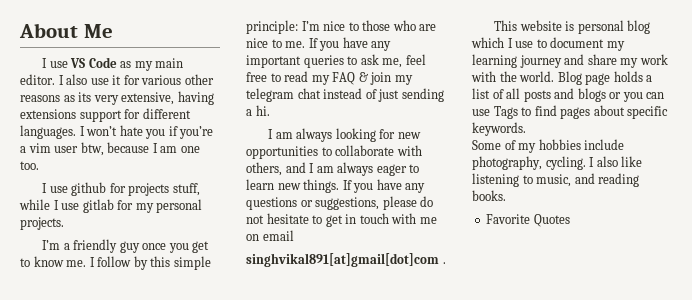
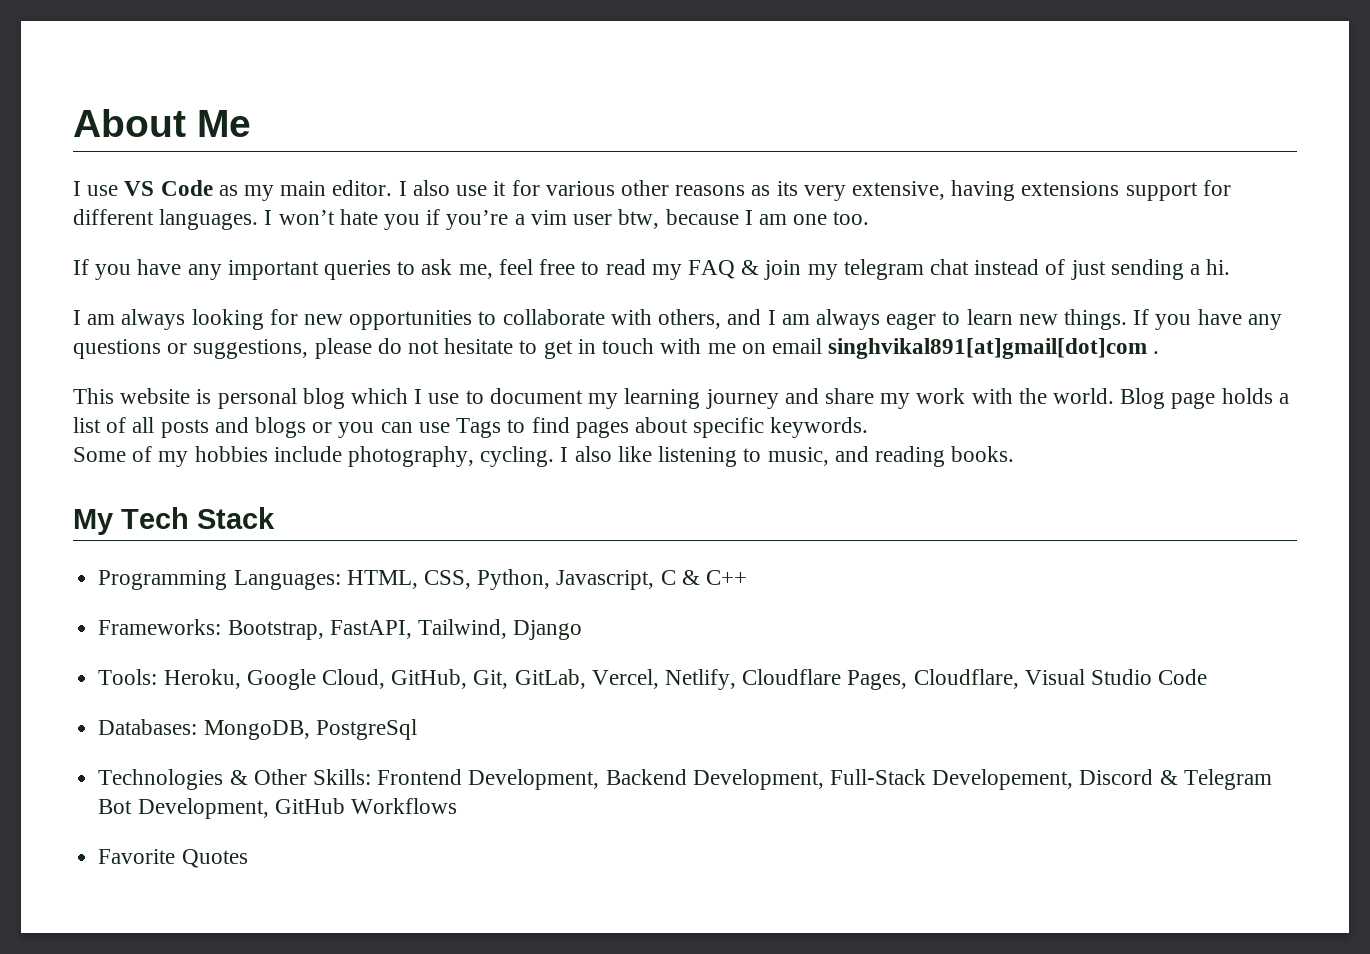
[42,182,200,196] [19,199,203,213] [20,217,64,230] [42,239,210,253] [20,256,211,270] [246,20,437,34] [246,38,306,48] I use github for projects stuff, while I use gitlab for my personal projects. // I’m a friendly guy once you get to know me. I follow by this simple principle: I’m nice to those who are nice to me. -> (870, 218) none
(294, 235) // -> (822, 346) none
(506, 195) none -> [73,507,275,535] [98,569,747,590] [98,619,583,640] [98,669,1208,690] [98,719,417,740] [98,769,1272,790] [98,798,457,819] // My Tech Stack // Programming Languages: HTML, CSS, Python, Javascript, C & C++ // Frameworks: Bootstrap, FastAPI, Tailwind, Django // Tools: Heroku, Google Cloud, GitHub, Git, GitLab, Vercel, Netlify, Cloudflare Pages, Cloudflare, Visual Studio Code // Databases: MongoDB, PostgreSql // Technologies & Other Skills: Frontend Development, Backend Development, Full-Stack Developement, Discord & Telegram Bot Development, GitHub Workflows

